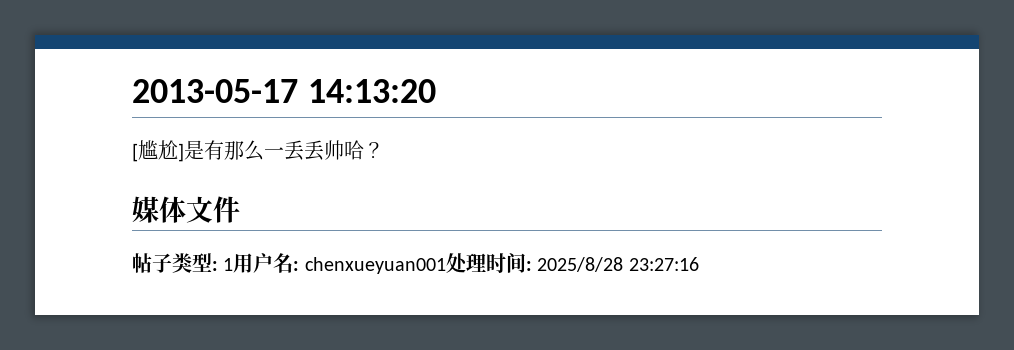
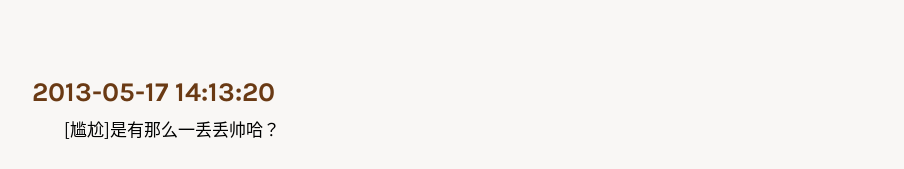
[132,196,240,223] [132,253,699,274] // 媒体文件 // 帖子类型: 1用户名: chenxueyuan001处理时间: 2025/8/28 23:27:16 -> (280, 129) none

